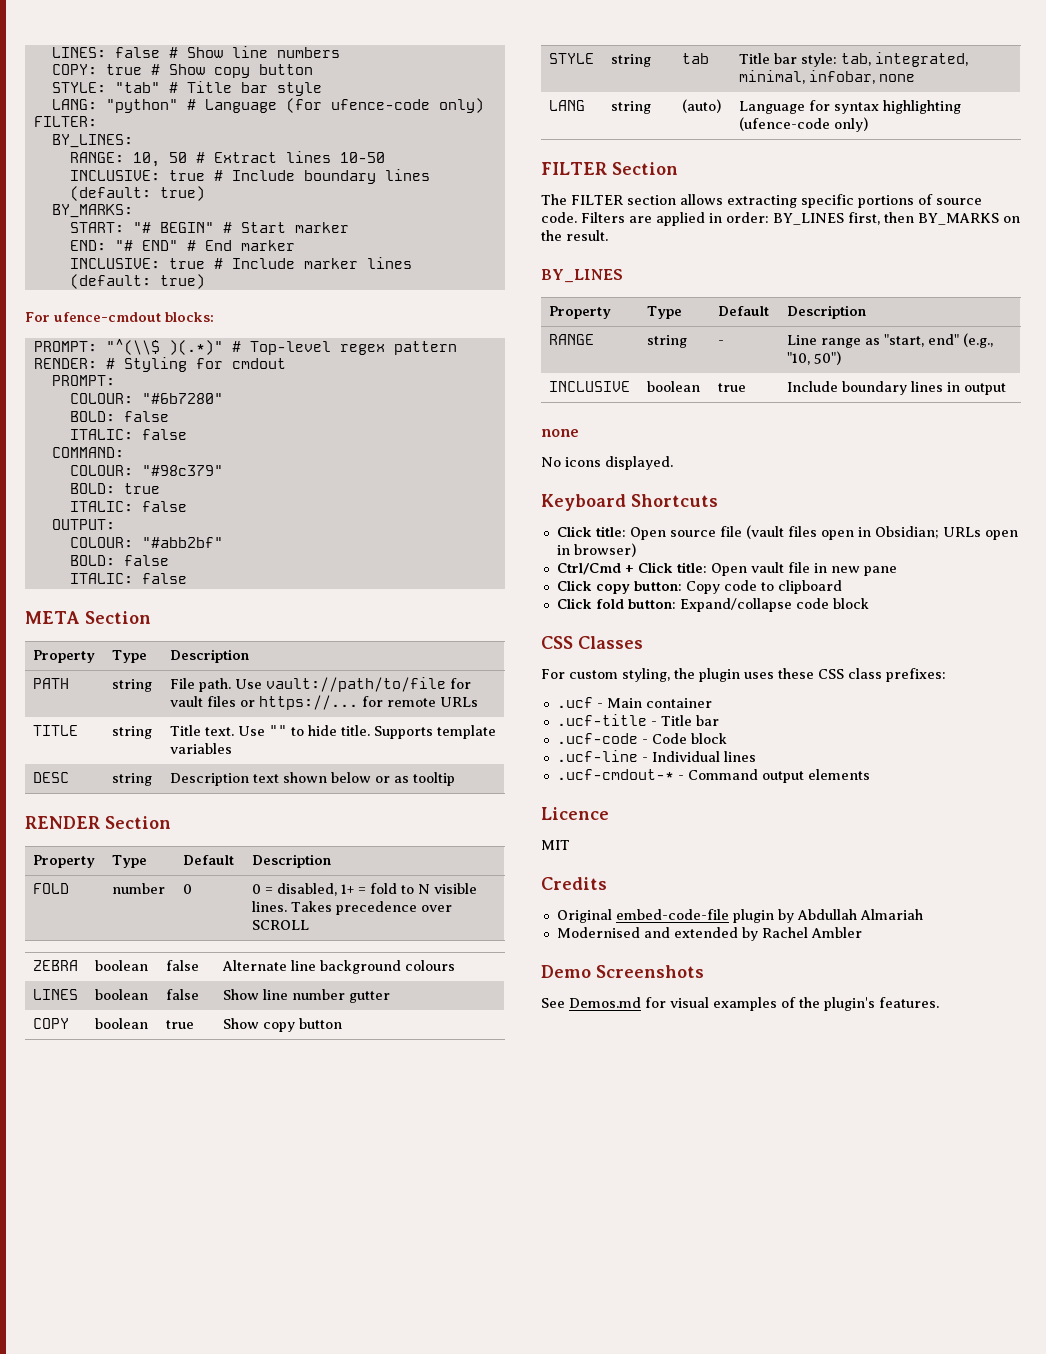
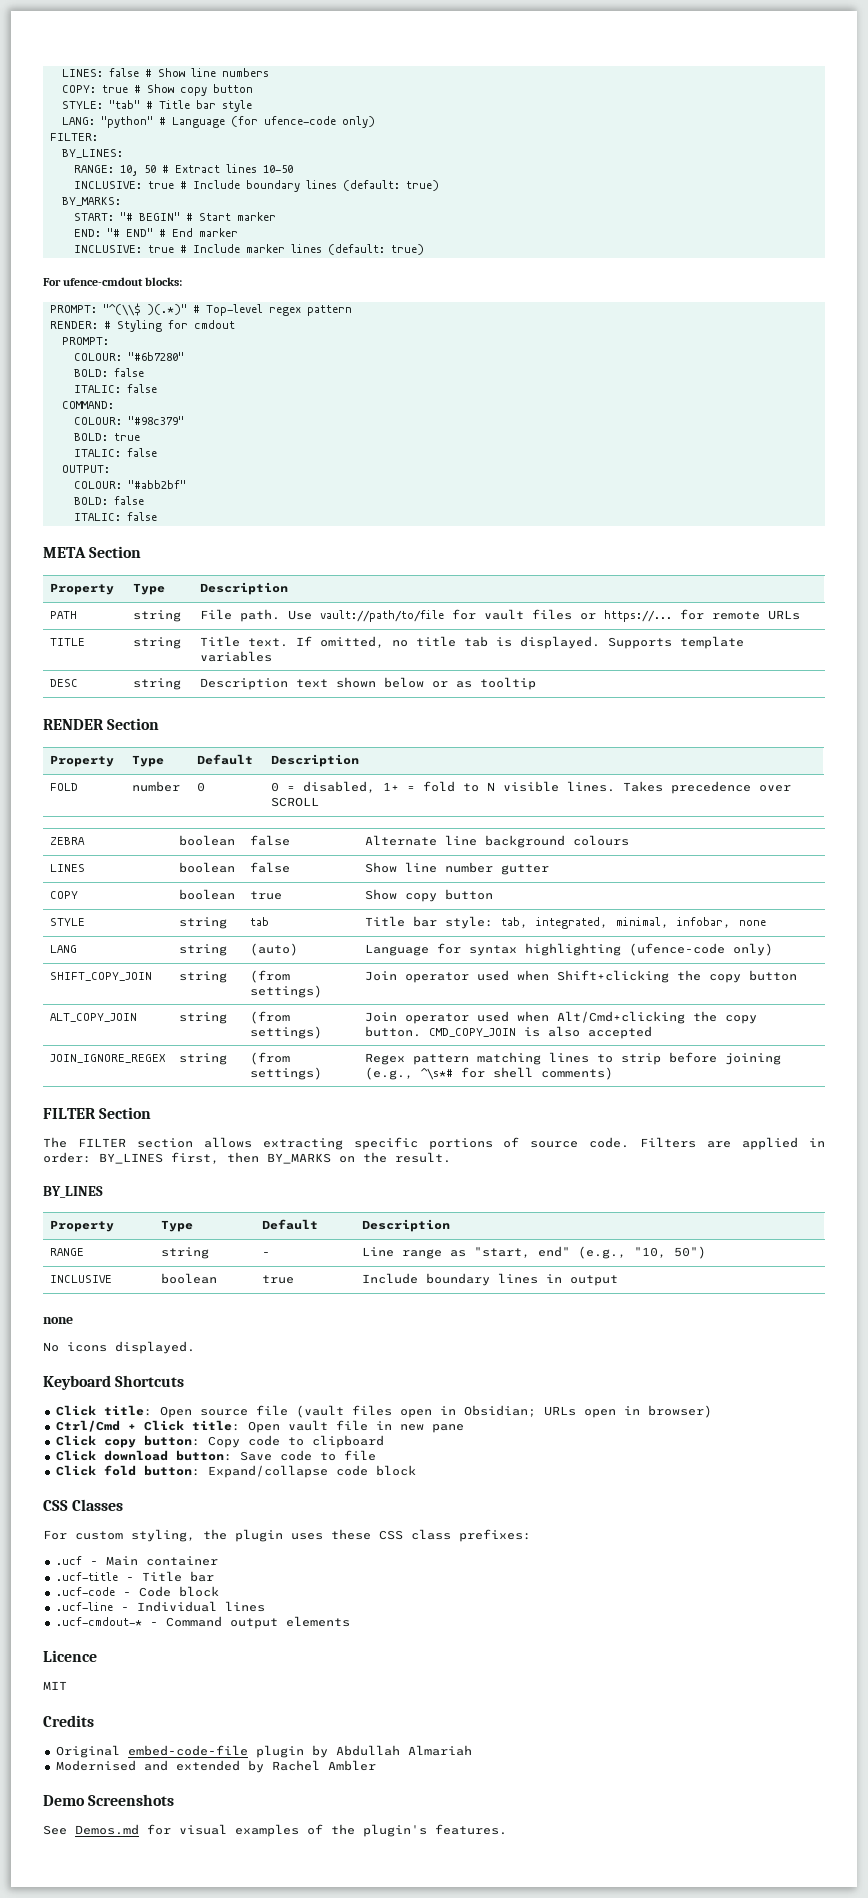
[238,725,371,736] Use "" to hide title. -> [295,636,600,649] If omitted, no title tab is displayed.
(869, 124) none -> [49,972,152,981] [178,971,227,983] [249,970,290,983] [249,985,322,998] [364,970,797,983] [49,1013,137,1022] [178,1012,227,1024] [249,1011,290,1024] [249,1026,322,1039] [364,1011,757,1024] [364,1026,652,1039] [49,1054,166,1063] [178,1053,227,1065] [249,1052,290,1065] [249,1067,322,1080] [364,1052,781,1065] [364,1067,613,1080] // SHIFT_COPY_JOIN | string | (from settings) | Join operator used when Shift+clicking the copy button // ALT_COPY_JOIN | string | (from settings) | Join operator used when Alt/Cmd+clicking the copy button. CMD_COPY_JOIN is also accepted // JOIN_IGNORE_REGEX | string | (from settings) | Regex pattern matching lines to strip before joining (e.g., ^\s*# for shell comments)
(842, 587) none -> [55,1450,376,1461] // Click download button: Save code to file

